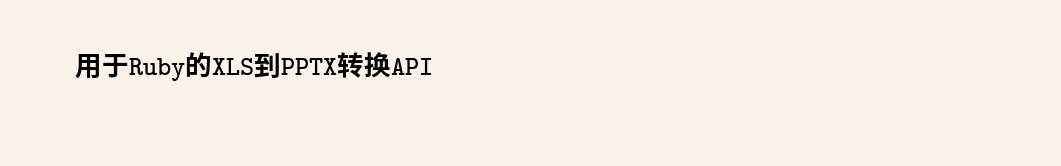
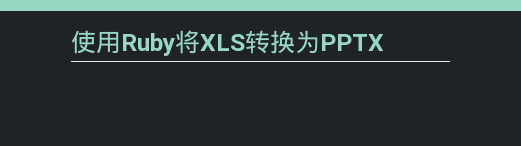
[75,52,433,81] 用于Ruby的XLS到PPTX转换API -> [71,30,384,56] 使用Ruby将XLS转换为PPTX

